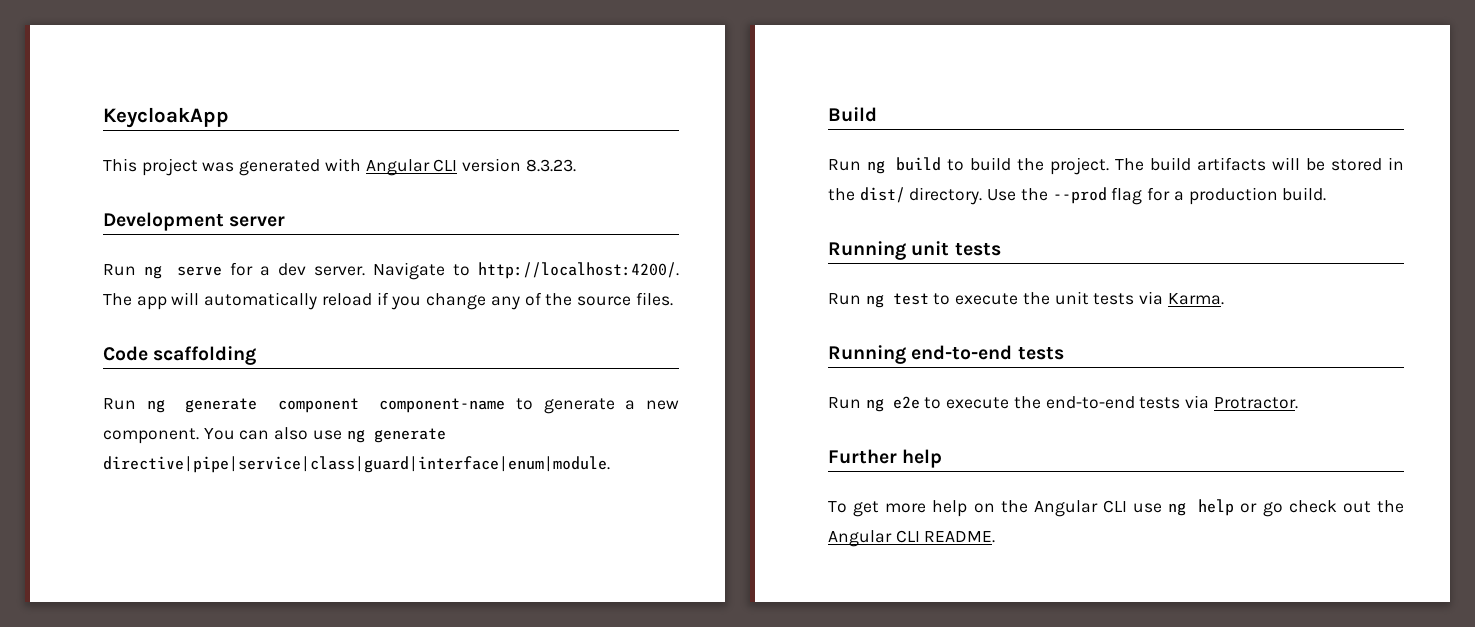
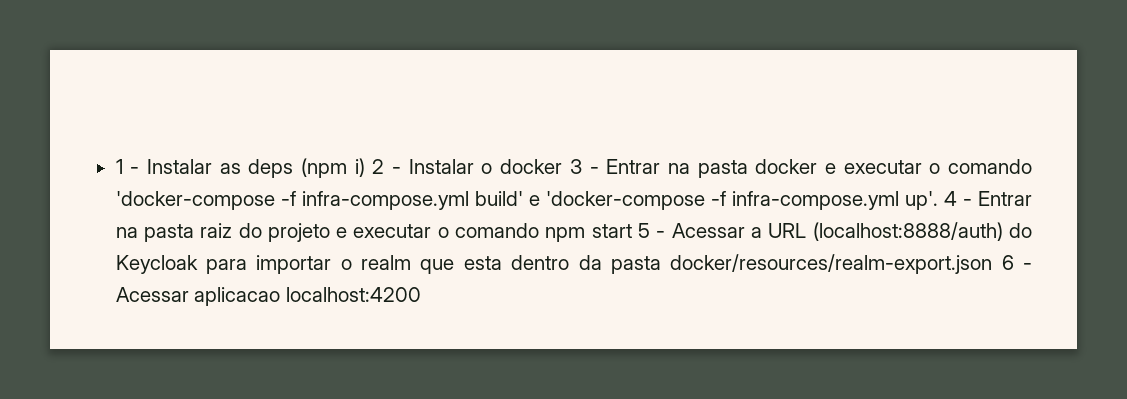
[103,107,229,128] [103,158,576,176] [103,212,286,231] [103,262,680,280] [103,292,673,310] [103,346,257,365] [103,398,679,414] [103,427,446,444] [103,456,610,473] [828,107,877,122] [828,157,1404,175] [828,187,1327,205] [828,241,1001,260] [828,291,1224,308] [828,345,1064,364] [828,395,1298,412] [828,449,943,468] [828,499,1405,517] [828,530,996,547] KeycloakApp // This project was generated with Angular CLI version 8.3.23. // Development server // Run ng serve for a dev server. Navigate to http://localhost:4200/. The app will automatically reload if you change any of the source files. // Code scaffolding // Run ng generate component component-name to generate a new component. You can also use ng generate directive|pipe|service|class|guard|interface|enum|module. // Build // Run ng build to build the project. The build artifacts will be stored in the dist/ directory. Use the --prod flag for a production build. // Running unit tests // Run ng test to execute the unit tests via Karma. // Running end-to-end tests // Run ng e2e to execute the end-to-end tests via Protractor. // Further help // To get more help on the Angular CLI use ng help or go check out the Angular CLI README. -> [115,158,1032,178] [115,191,1032,210] [115,222,1033,242] [115,254,1033,274] [115,287,421,306] 1 - Instalar as deps (npm i) 2 - Instalar o docker 3 - Entrar na pasta docker e executar o comando 'docker-compose -f infra-compose.yml build' e 'docker-compose -f infra-compose.yml up'. 4 - Entrar na pasta raiz do projeto e executar o comando npm start 5 - Acessar a URL (localhost:8888/auth) do Keycloak para importar o realm que esta dentro da pasta docker/resources/realm-export.json 6 - Acessar aplicacao localhost:4200

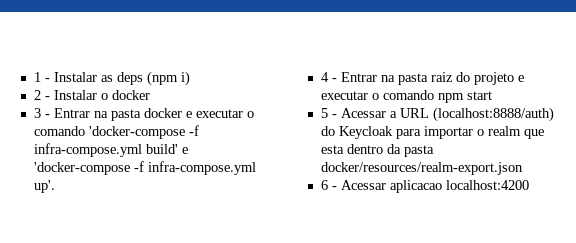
(365, 167) none -> (190, 78) //
(563, 166) none -> (150, 95) //
(938, 200) none -> (55, 186) //
(632, 231) none -> (492, 95) //
(993, 264) none -> (523, 168) //

